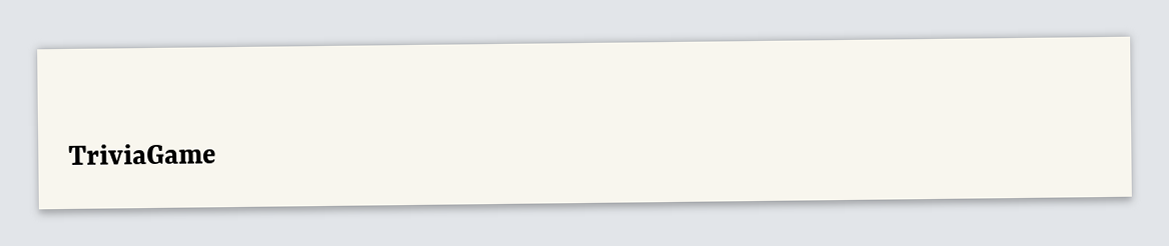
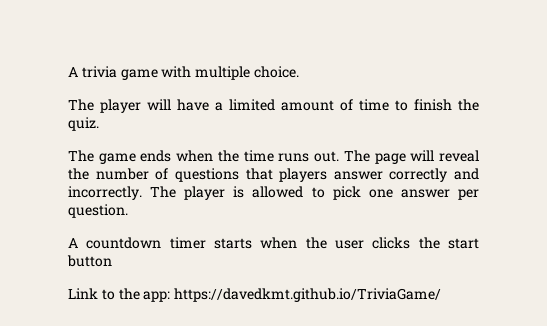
[68,143,216,165] TriviaGame -> [68,66,299,80] [68,99,479,113] [68,117,99,131] [68,150,479,164] [68,168,479,182] [68,186,479,200] [68,204,128,218] [68,237,479,249] [67,255,112,267] [68,288,442,302] A trivia game with multiple choice. // The player will have a limited amount of time to finish the quiz. // The game ends when the time runs out. The page will reveal the number of questions that players answer correctly and incorrectly. The player is allowed to pick one answer per question. // A countdown timer starts when the user clicks the start button // Link to the app: https://davedkmt.github.io/TriviaGame/

